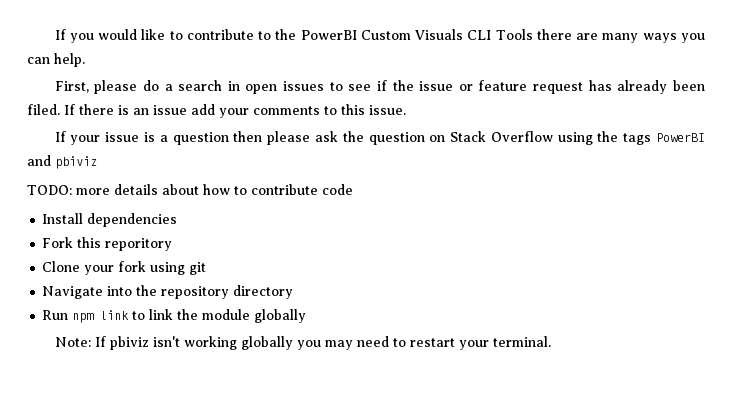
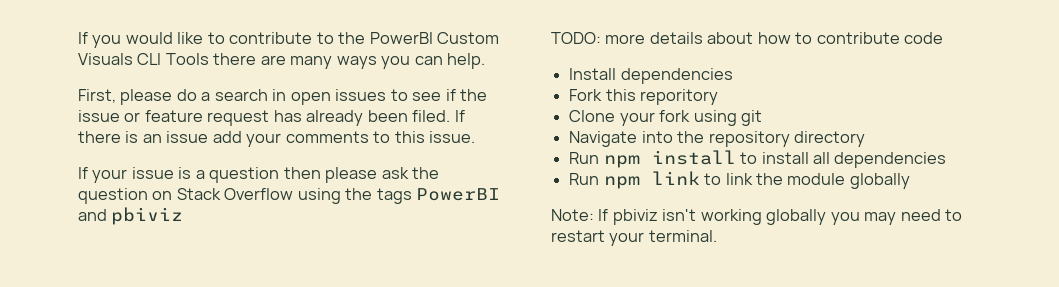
(294, 292) none -> [569,150,947,168] // Run npm install to install all dependencies

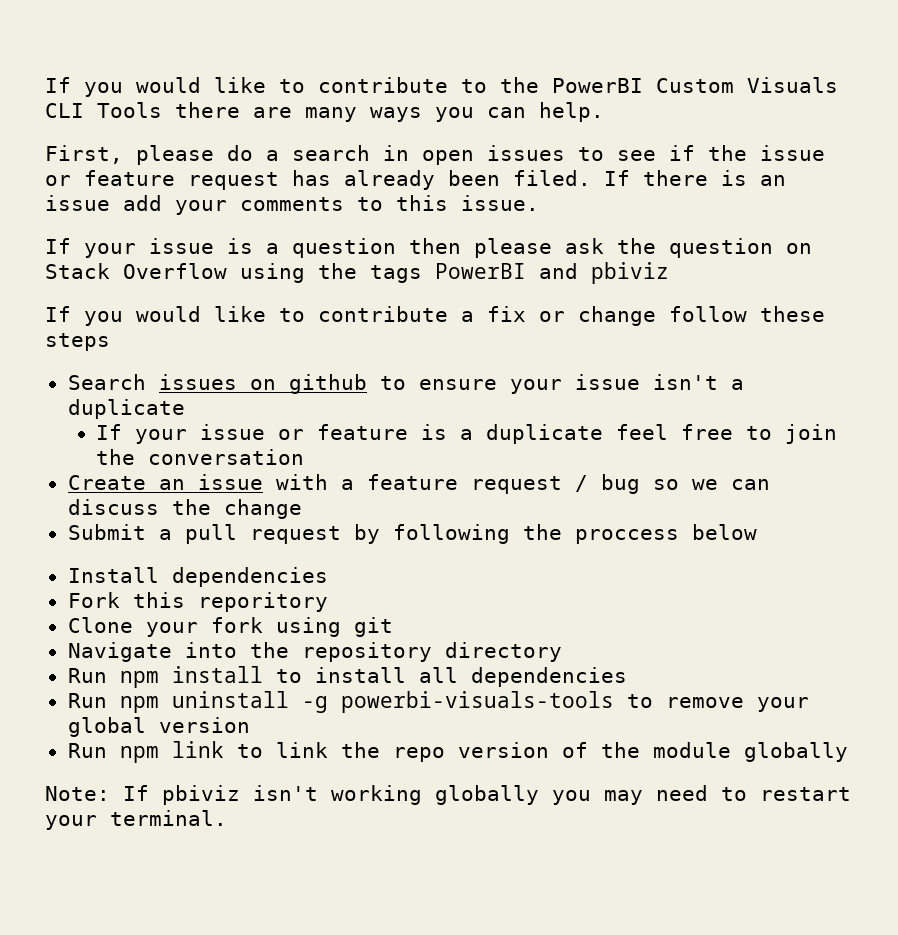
[551,32,944,44] TODO: more details about how to contribute code -> [45,306,825,326] [45,333,110,351] [67,374,744,394] [67,399,185,419] [96,424,838,444] [96,449,305,465] [67,474,770,494] [67,499,302,519] [67,524,757,544] If you would like to contribute a fix or change follow these steps // Search issues on github to ensure your issue isn't a duplicate // If your issue or feature is a duplicate feel free to join the conversation // Create an issue with a feature request / bug so we can discuss the change // Submit a pull request by following the proccess below
(947, 160) none -> [67,691,809,713] [67,717,250,737] // Run npm uninstall -g powerbi-visuals-tools to remove your global version
(783, 179) none -> [392,742,640,762] repo version of the

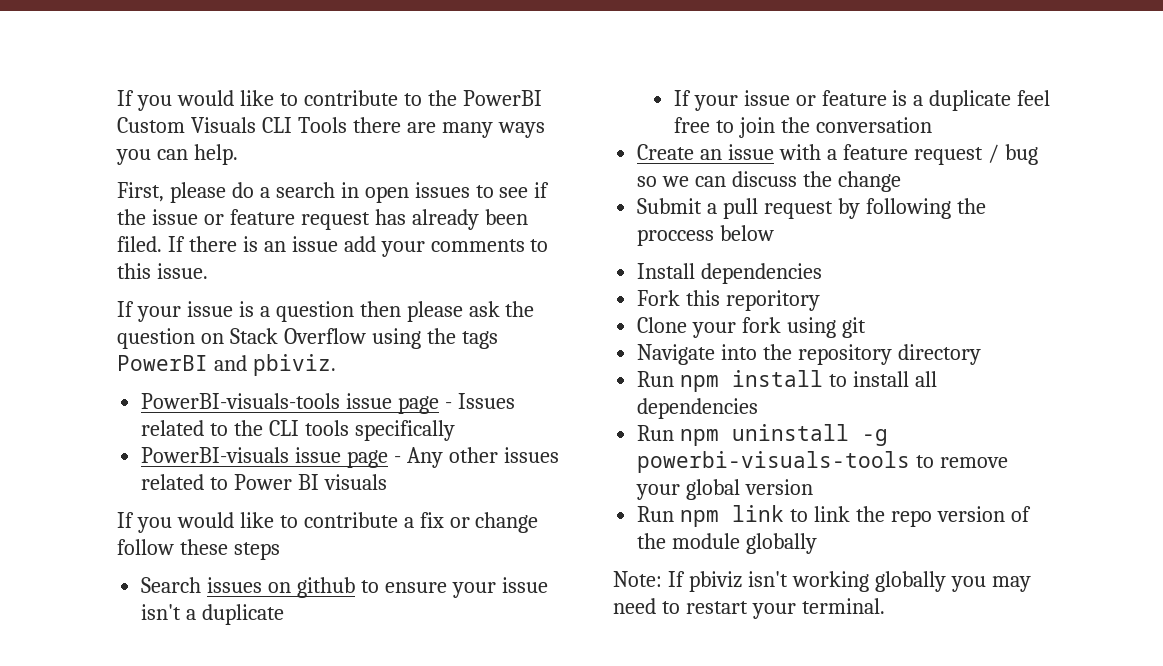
[591,262,669,284] pbiviz -> [252,354,336,376] [141,393,515,414] [141,420,455,441] [141,447,559,468] [141,474,387,490] pbiviz. // PowerBI-visuals-tools issue page - Issues related to the CLI tools specifically // PowerBI-visuals issue page - Any other issues related to Power BI visuals

